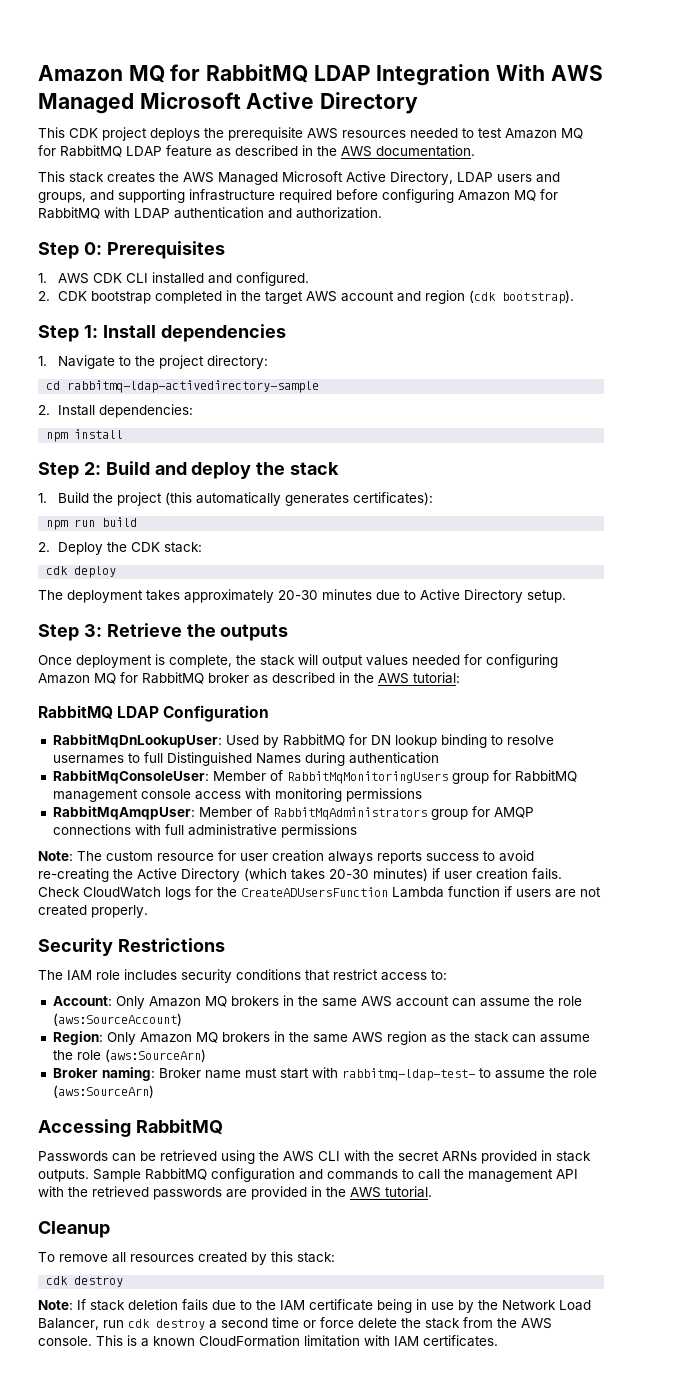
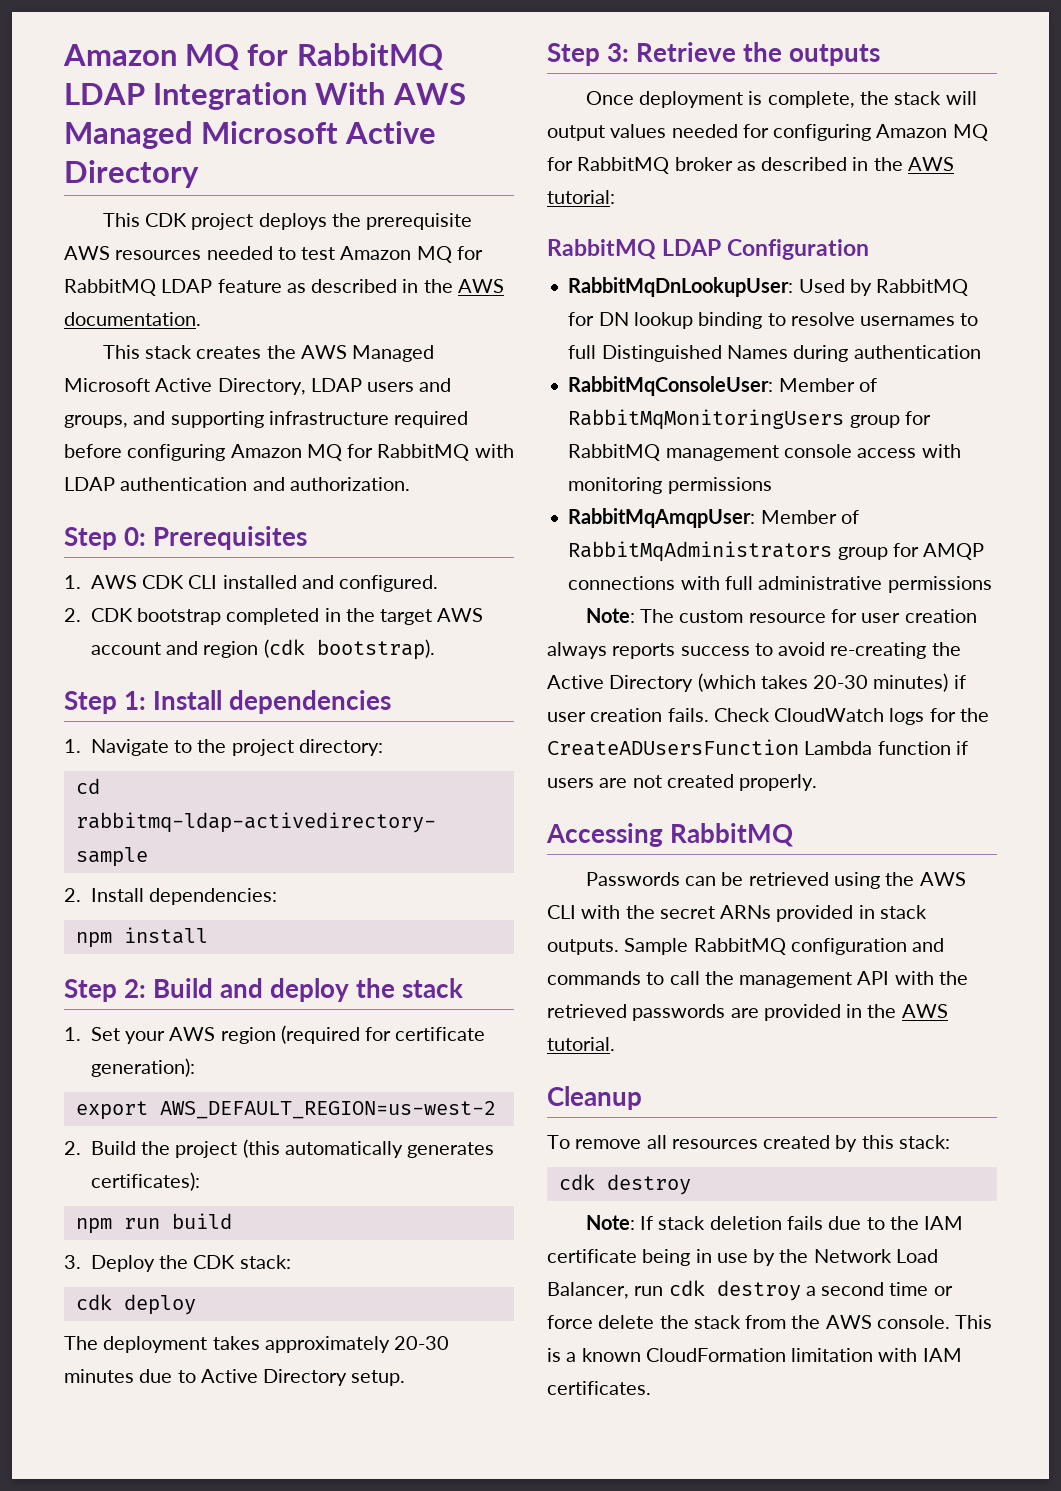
(47, 498) none -> [90,1025,486,1044] [90,1058,195,1077] [75,1101,496,1120] [64,1141,81,1155] Set your AWS region (required for certificate generation): // export AWS_DEFAULT_REGION=us-west-2 // 2.
[38,542,50,552] 2. -> [64,1255,81,1269] 3.
[38,938,225,956] [38,969,447,983] [52,995,582,1009] [52,1013,182,1026] [52,1031,590,1045] [52,1049,206,1062] [52,1067,597,1081] [52,1085,154,1098] // Security Restrictions // The IAM role includes security conditions that restrict access to: // Account: Only Amazon MQ brokers in the same AWS account can assume the role (aws:SourceAccount) // Region: Only Amazon MQ brokers in the same AWS region as the stack can assume the role (aws:SourceArn) // Broker naming: Broker name must start with rabbitmq-ldap-test- to assume the role (aws:SourceArn) -> (818, 782) none

